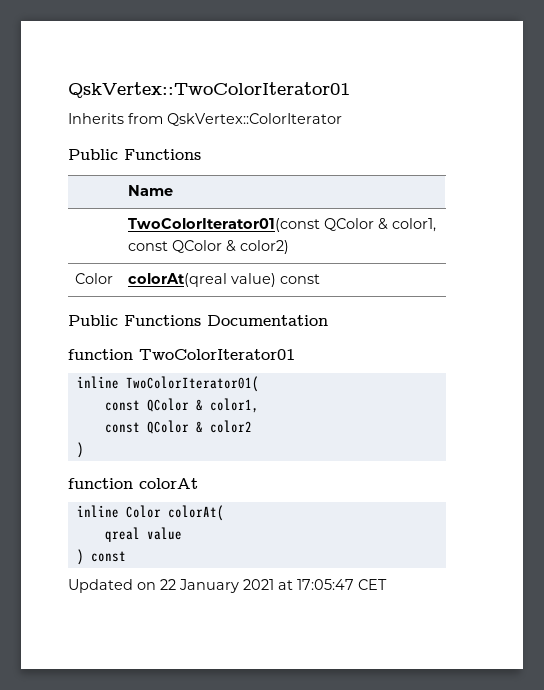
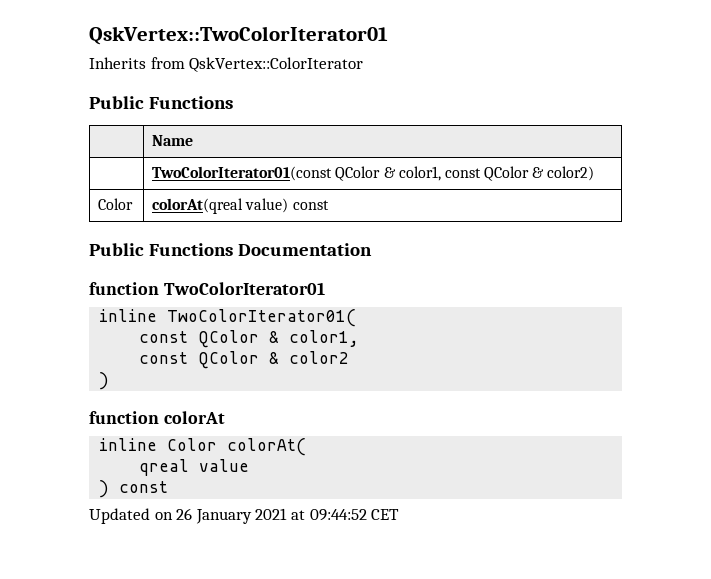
[160,579,176,590] 22 -> [176,508,193,520] 26
[297,579,354,590] 17:05:47 -> [309,509,367,521] 09:44:52

